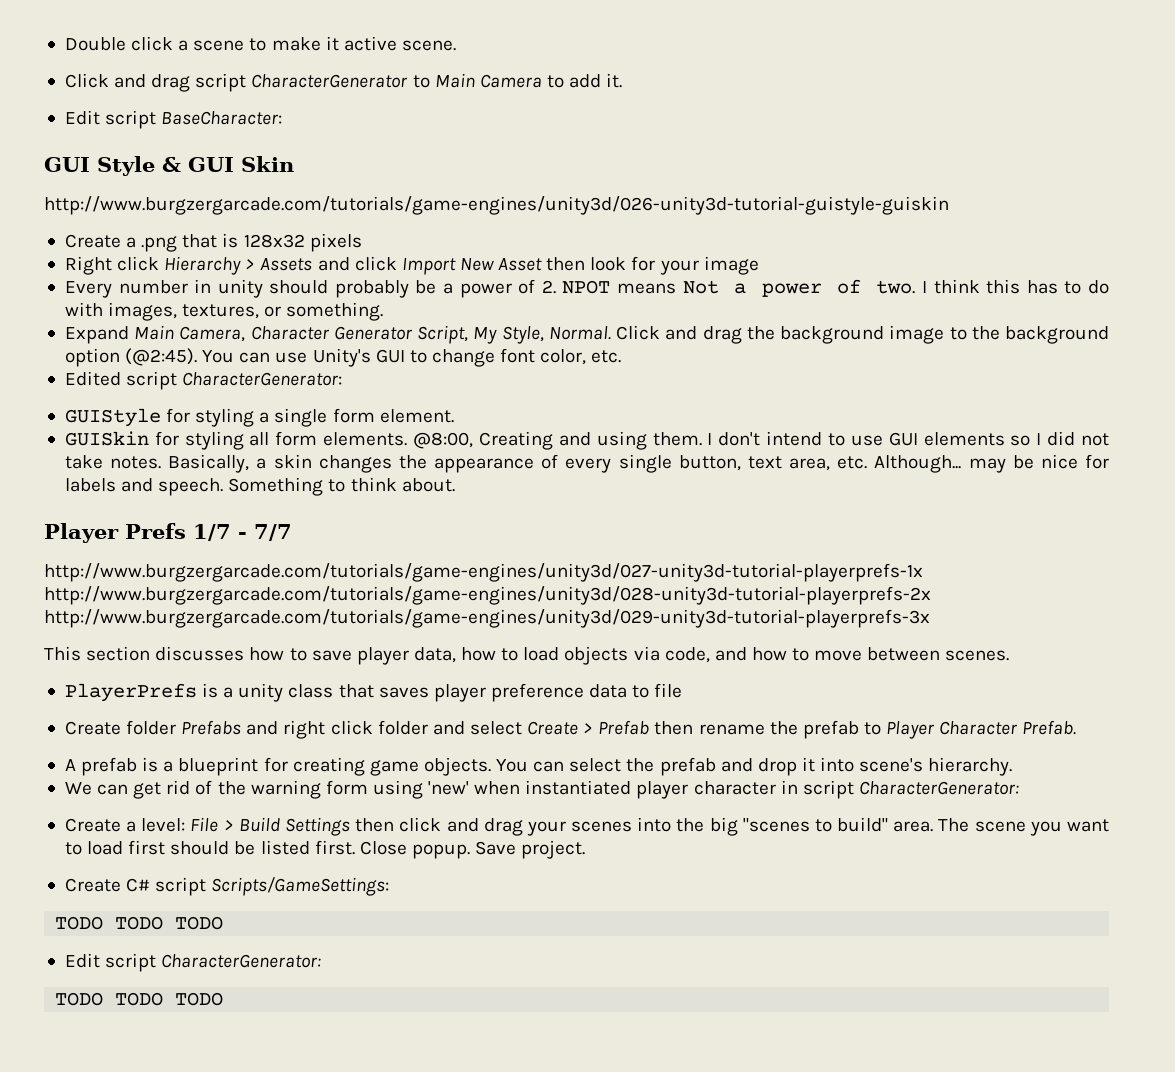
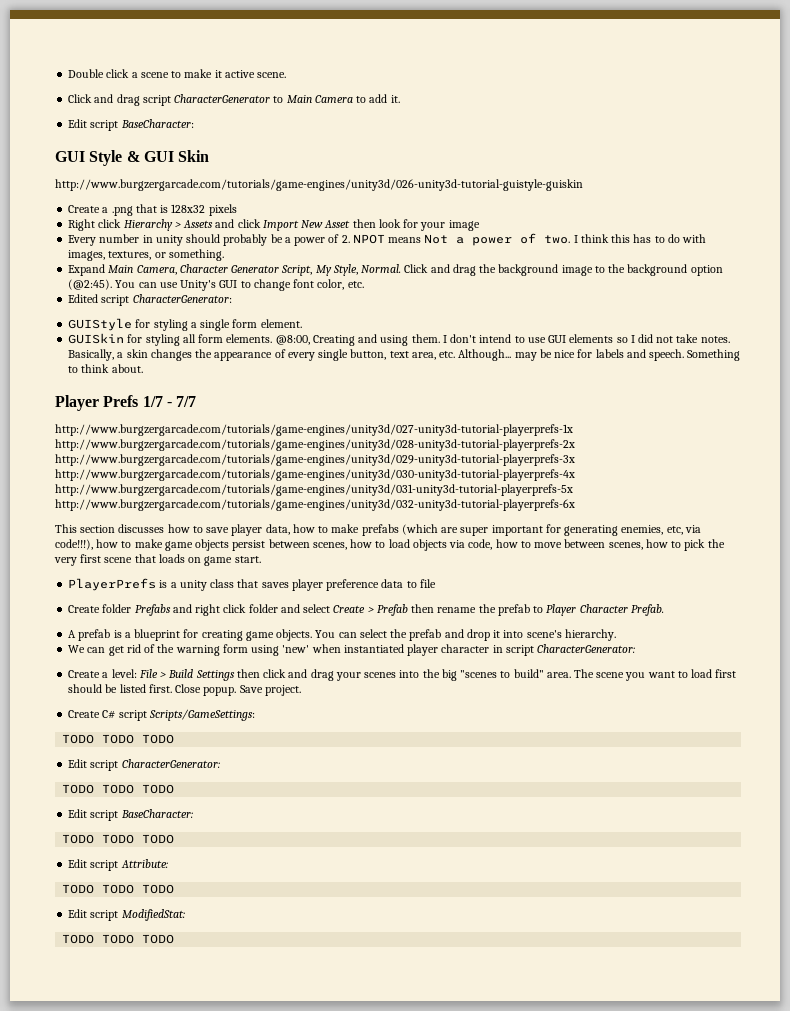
(930, 618) none -> [55,469,575,481] [55,484,573,496] [55,499,575,511] http://www.burgzergarcade.com/tutorials/game-engines/unity3d/030-unity3d-tutorial-playerprefs-4x http://www.burgzergarcade.com/tutorials/game-engines/unity3d/031-unity3d-tutorial-playerprefs-5x http://www.burgzergarcade.com/tutorials/game-engines/unity3d/032-unity3d-tutorial-playerprefs-6x
(519, 654) none -> [331,524,701,536] [55,539,386,551] make prefabs (which are super important for generating enemies, etc, via code!!!), how to make game objects persist between scenes, how to
[714,647,747,661] and -> (493, 544) none
[945,650,1010,661] scenes. -> [608,539,725,551] [54,554,261,566] scenes, how to pick the very first scene that loads on game start.
(224, 999) none -> [68,809,193,821] [62,834,175,844] [68,859,168,871] [62,884,175,894] [68,909,185,921] [62,934,175,944] // Edit script BaseCharacter: // TODO TODO TODO // Edit script Attribute: // TODO TODO TODO // Edit script ModifiedStat: // TODO TODO TODO

